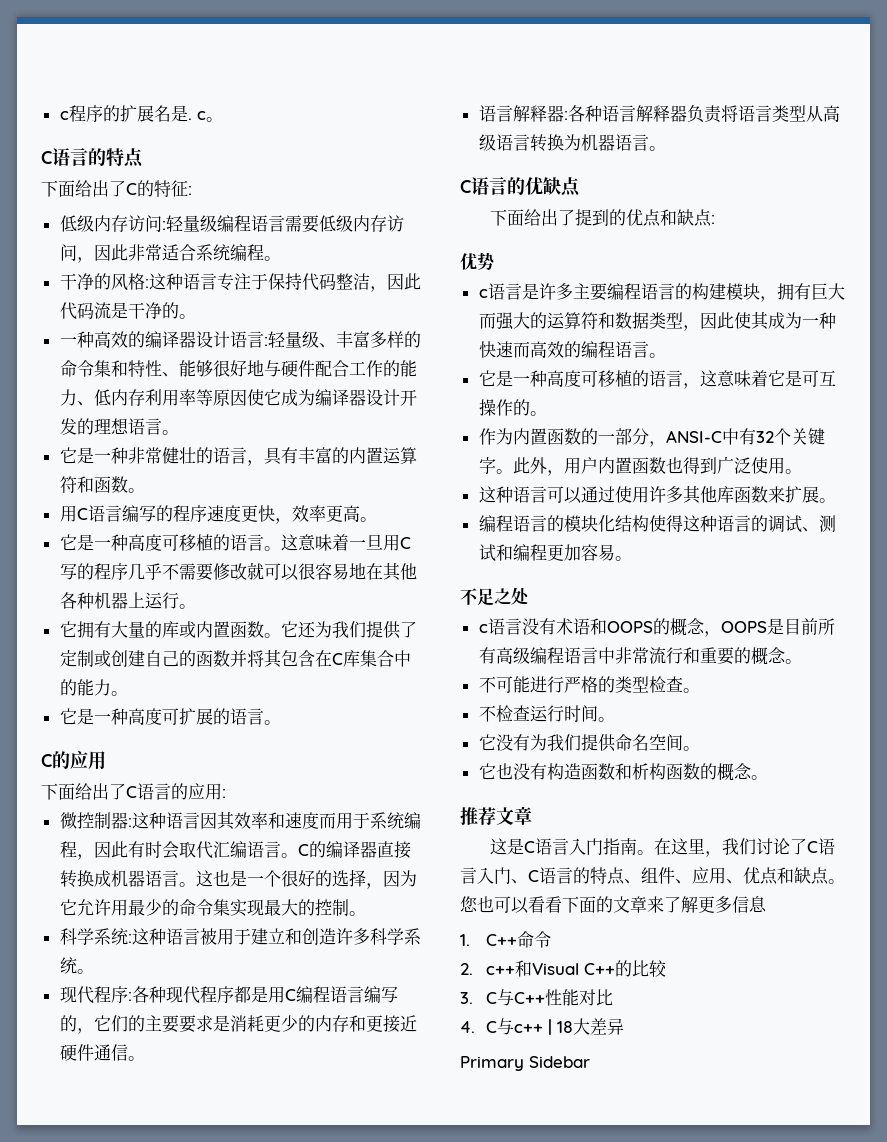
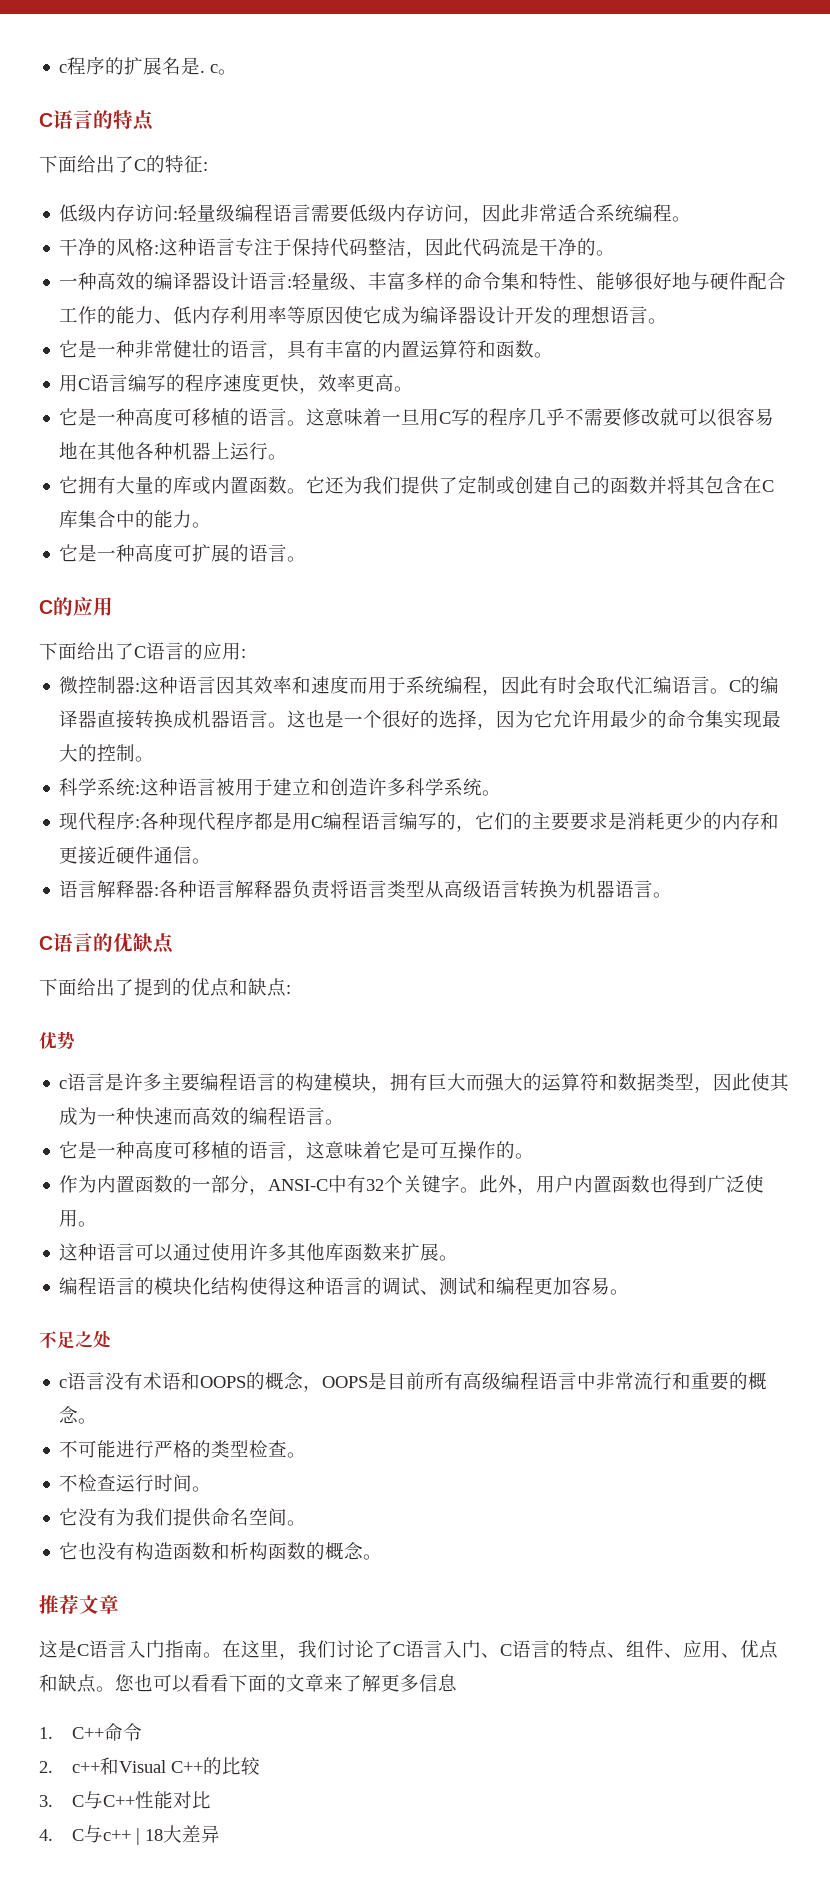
[460,1056,590,1071] // Primary Sidebar -> (221, 1834) none

